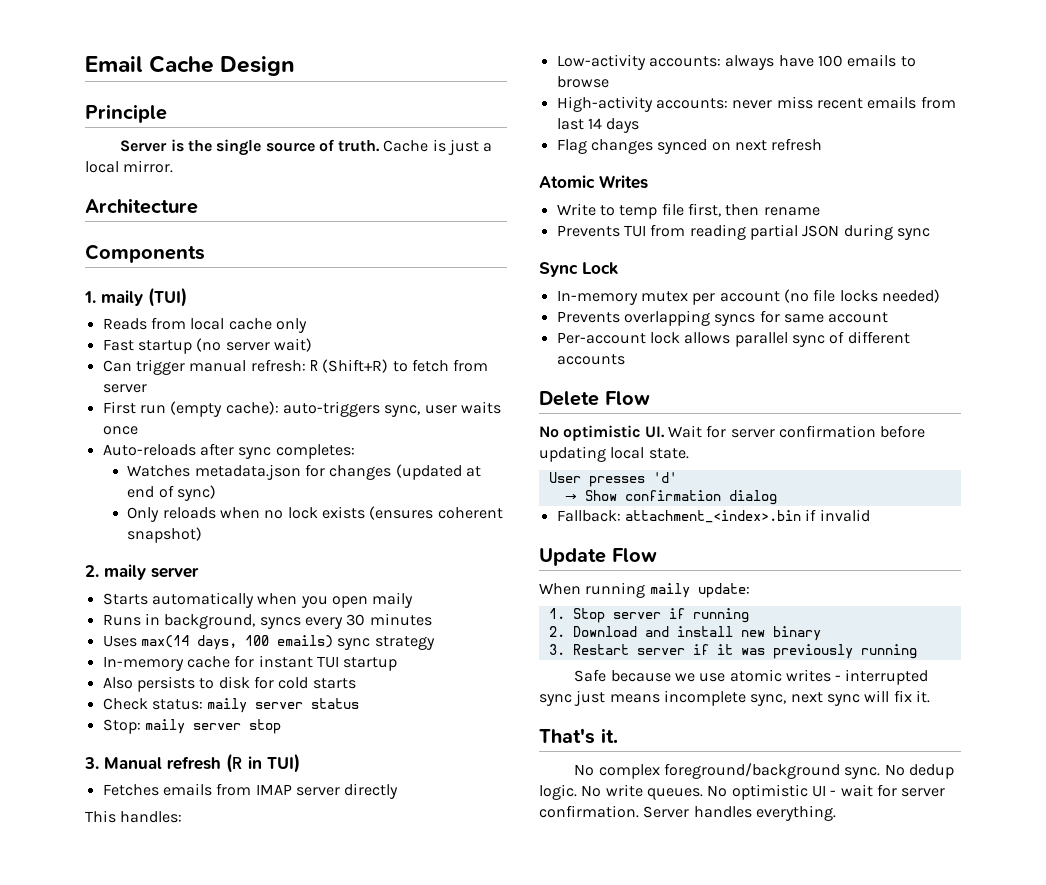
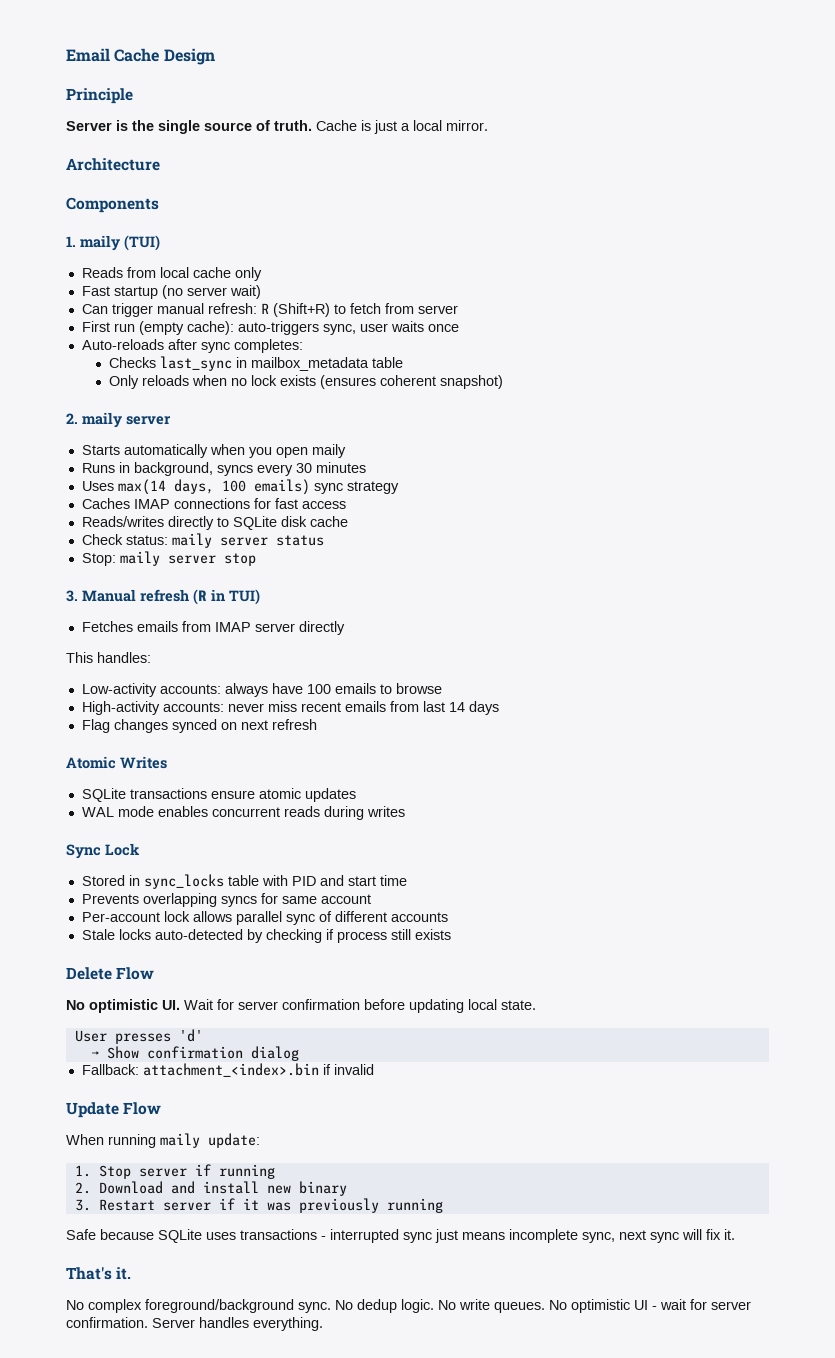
[127,464,482,480] [127,485,217,501] Watches metadata.json for changes (updated at end of sync) -> [109,356,404,371] Checks last_sync in mailbox_metadata table
[102,655,398,671] [102,676,356,692] In-memory cache for instant TUI startup // Also persists to disk for cold starts -> [81,498,346,509] [81,516,348,530] Caches IMAP connections for fast access // Reads/writes directly to SQLite disk cache
[556,203,820,219] [556,224,930,240] [539,262,618,277] [556,289,940,305] Write to temp file first, then rename // Prevents TUI from reading partial JSON during sync // Sync Lock // In-memory mutex per account (no file locks needed) -> [81,788,356,802] [81,806,405,820] [66,843,140,859] [81,874,407,889] SQLite transactions ensure atomic updates // WAL mode enables concurrent reads during writes // Sync Lock // Stored in sync_locks table with PID and start time
(625, 359) none -> [81,929,451,943] // Stale locks auto-detected by checking if process still exists
[674,669,831,682] we use atomic writes -> [158,1229,317,1243] SQLite uses transactions

